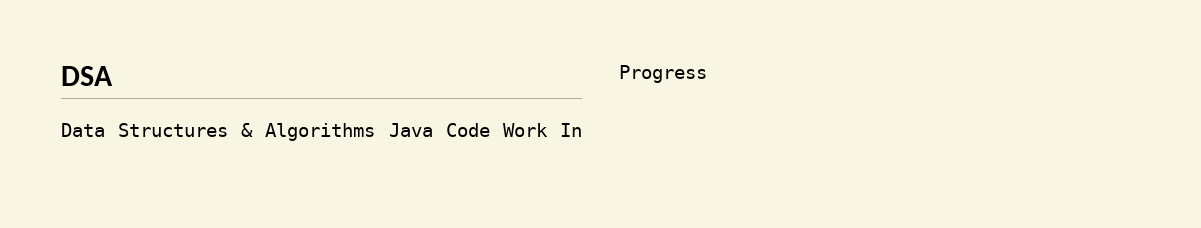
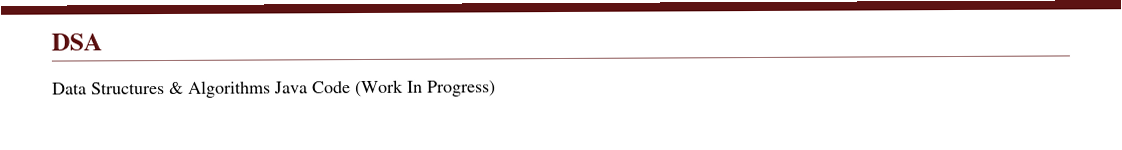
[502,123,583,137] [619,65,707,83] Work In Progress -> [355,79,496,98] (Work In Progress)

